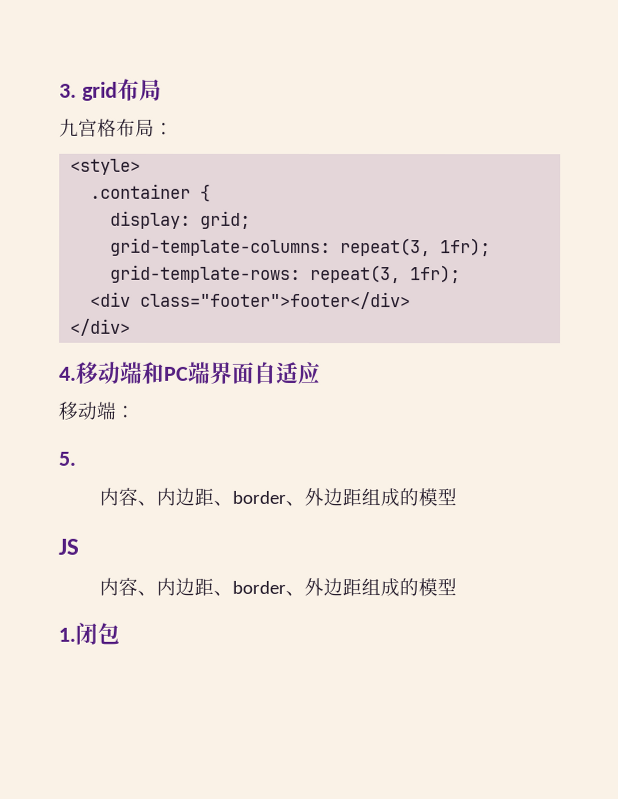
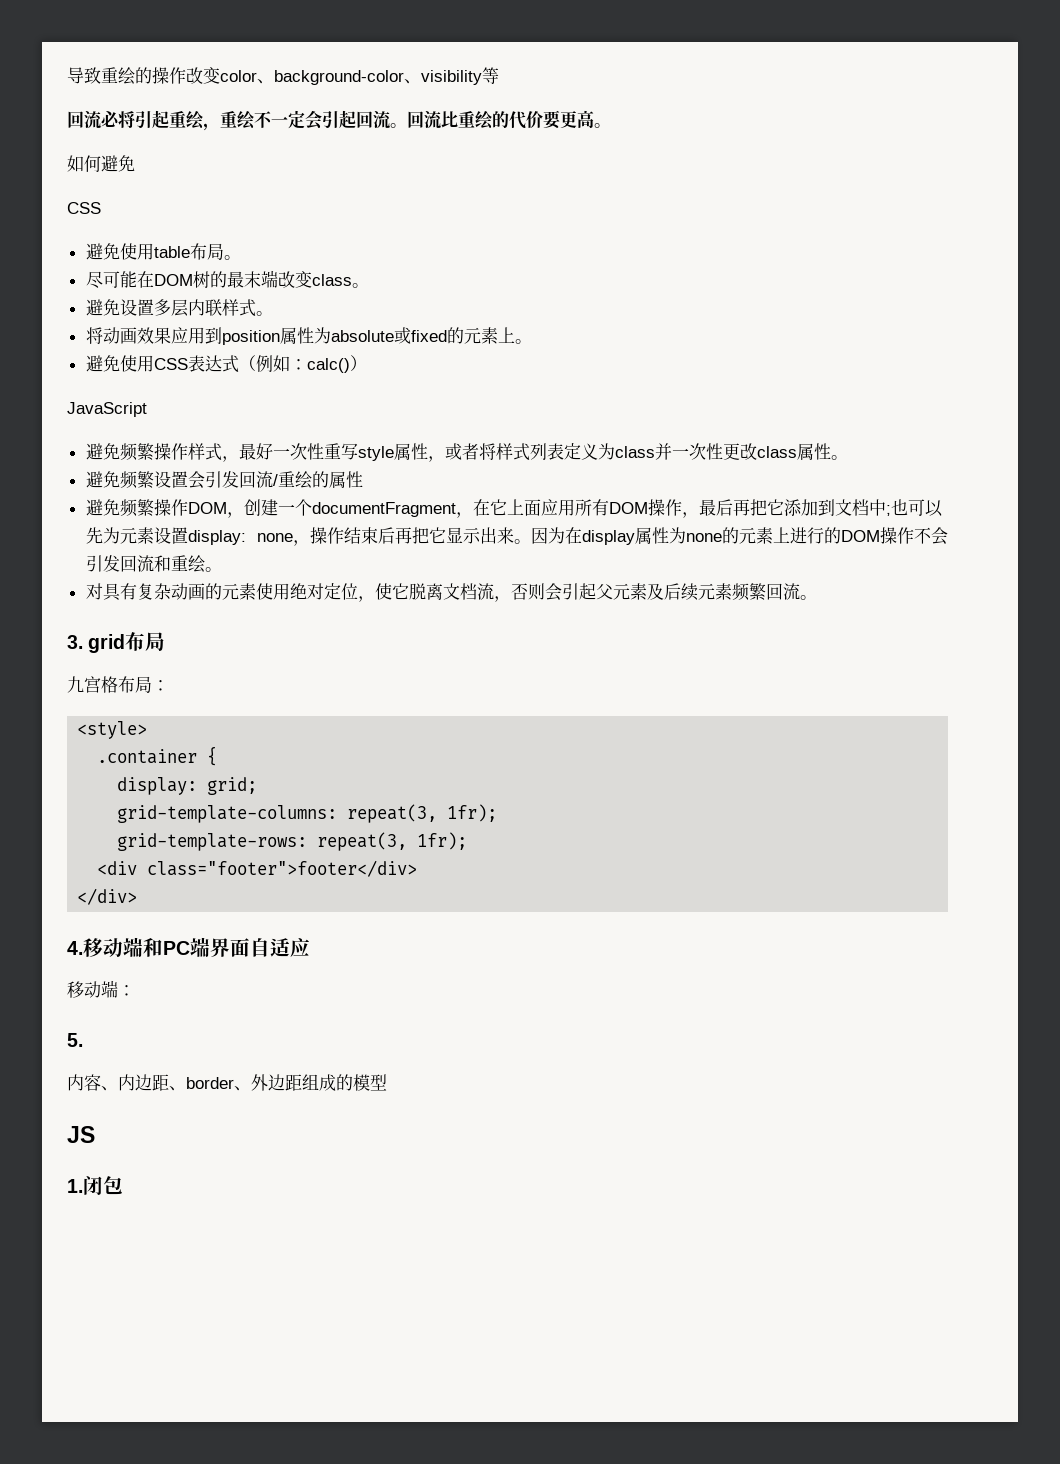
(59, 90) none -> [67,67,499,85] [67,110,611,131] [67,155,135,172] [67,202,101,214] [85,243,241,260] [85,270,369,289] [85,299,273,317] [85,327,532,345] [85,355,367,373] [67,402,147,417] [85,443,848,462] [85,471,363,489] [85,499,943,518] [85,527,948,546] [85,555,222,573] [85,583,817,602] 导致重绘的操作改变color、background-color、visibility等 // 回流必将引起重绘，重绘不一定会引起回流。回流比重绘的代价要更高。 // 如何避免 // CSS // 避免使用table布局。 // 尽可能在DOM树的最末端改变class。 // 避免设置多层内联样式。 // 将动画效果应用到position属性为absolute或fixed的元素上。 // 避免使用CSS表达式（例如：calc()） // JavaScript // 避免频繁操作样式，最好一次性重写style属性，或者将样式列表定义为class并一次性更改class属性。 // 避免频繁设置会引发回流/重绘的属性 // 避免频繁操作DOM，创建一个documentFragment，在它上面应用所有DOM操作，最后再把它添加到文档中;也可以先为元素设置display: none，操作结束后再把它显示出来。因为在display属性为none的元素上进行的DOM操作不会引发回流和重绘。 // 对具有复杂动画的元素使用绝对定位，使它脱离文档流，否则会引起父元素及后续元素频繁回流。 //
[98,577,457,598] // 内容、内边距、border、外边距组成的模型 -> (95, 1134) none

